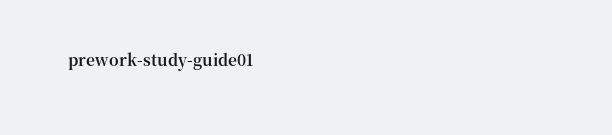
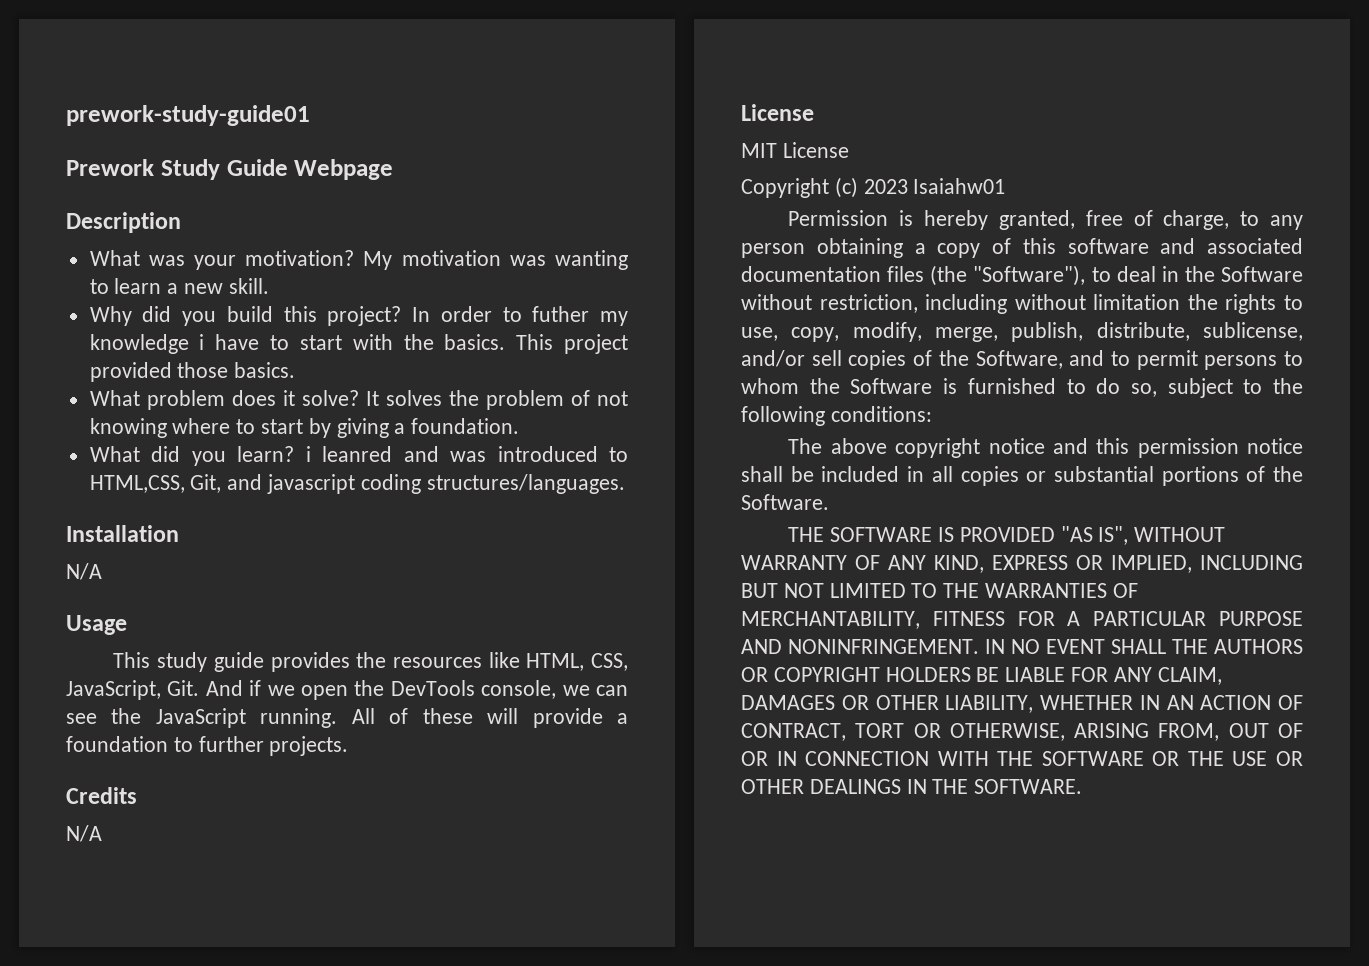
(253, 61) none -> [66,159,394,180] [66,212,181,233] [89,250,628,270] [89,278,269,294] [89,306,629,326] [89,334,628,354] [89,362,296,382] [89,390,629,410] [89,418,520,438] [89,446,629,466] [89,474,625,494] [66,525,179,542] [66,563,102,580] [66,615,127,635] [113,652,628,672] [66,680,628,700] [66,708,629,728] [66,736,349,756] [66,787,137,804] [66,825,102,842] [741,104,814,121] [741,142,849,158] [741,177,1006,198] [788,210,1303,230] [741,238,1303,258] [741,265,1303,286] [741,294,1303,314] [741,322,1303,342] [741,350,1303,370] [741,378,1303,398] [741,406,932,426] [788,438,1303,458] [741,466,1303,486] [741,494,829,510] [788,526,1226,545] [741,555,1303,573] [741,583,1138,598] [741,611,1303,629] [741,639,1303,654] [741,667,1222,685] [741,695,1303,713] [741,723,1303,741] [741,751,1303,766] [741,779,1083,794] // Prework Study Guide Webpage // Description // What was your motivation? My motivation was wanting to learn a new skill. // Why did you build this project? In order to futher my knowledge i have to start with the basics. This project provided those basics. // What problem does it solve? It solves the problem of not knowing where to start by giving a foundation. // What did you learn? i leanred and was introduced to HTML,CSS, Git, and javascript coding structures/languages. // Installation // N/A // Usage // This study guide provides the resources like HTML, CSS, JavaScript, Git. And if we open the DevTools console, we can see the JavaScript running. All of these will provide a foundation to further projects. // Credits // N/A // License // MIT License // Copyright (c) 2023 Isaiahw01 // Permission is hereby granted, free of charge, to any person obtaining a copy of this software and associated documentation files (the "Software"), to deal in the Software without restriction, including without limitation the rights to use, copy, modify, merge, publish, distribute, sublicense, and/or sell copies of the Software, and to permit persons to whom the Software is furnished to do so, subject to the following conditions: // The above copyright notice and this permission notice shall be included in all copies or substantial portions of the Software. // THE SOFTWARE IS PROVIDED "AS IS", WITHOUT WARRANTY OF ANY KIND, EXPRESS OR IMPLIED, INCLUDING BUT NOT LIMITED TO THE WARRANTIES OF MERCHANTABILITY, FITNESS FOR A PARTICULAR PURPOSE AND NONINFRINGEMENT. IN NO EVENT SHALL THE AUTHORS OR COPYRIGHT HOLDERS BE LIABLE FOR ANY CLAIM, DAMAGES OR OTHER LIABILITY, WHETHER IN AN ACTION OF CONTRACT, TORT OR OTHERWISE, ARISING FROM, OUT OF OR IN CONNECTION WITH THE SOFTWARE OR THE USE OR OTHER DEALINGS IN THE SOFTWARE.

